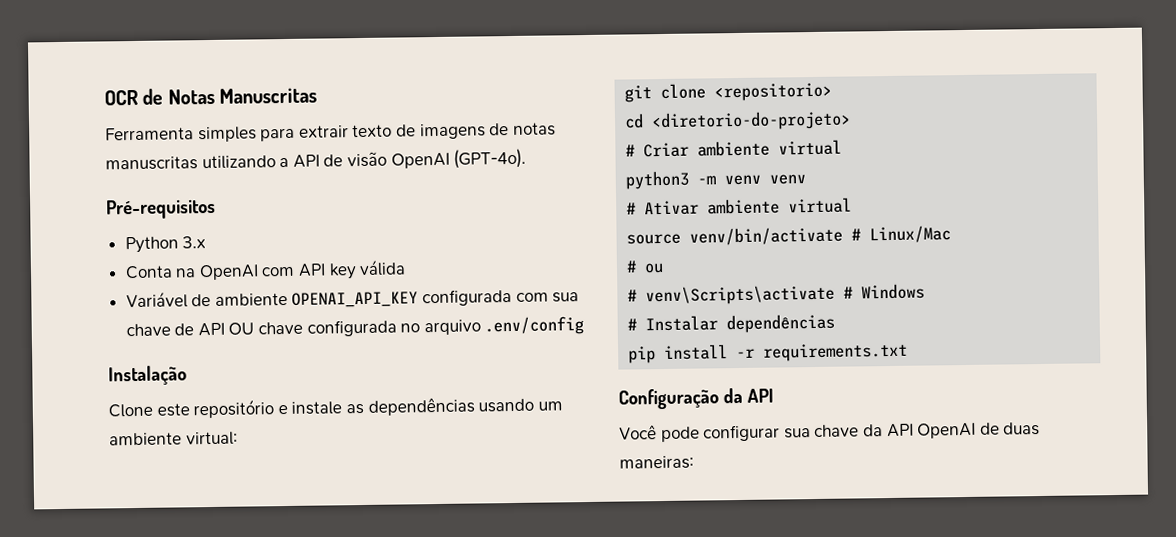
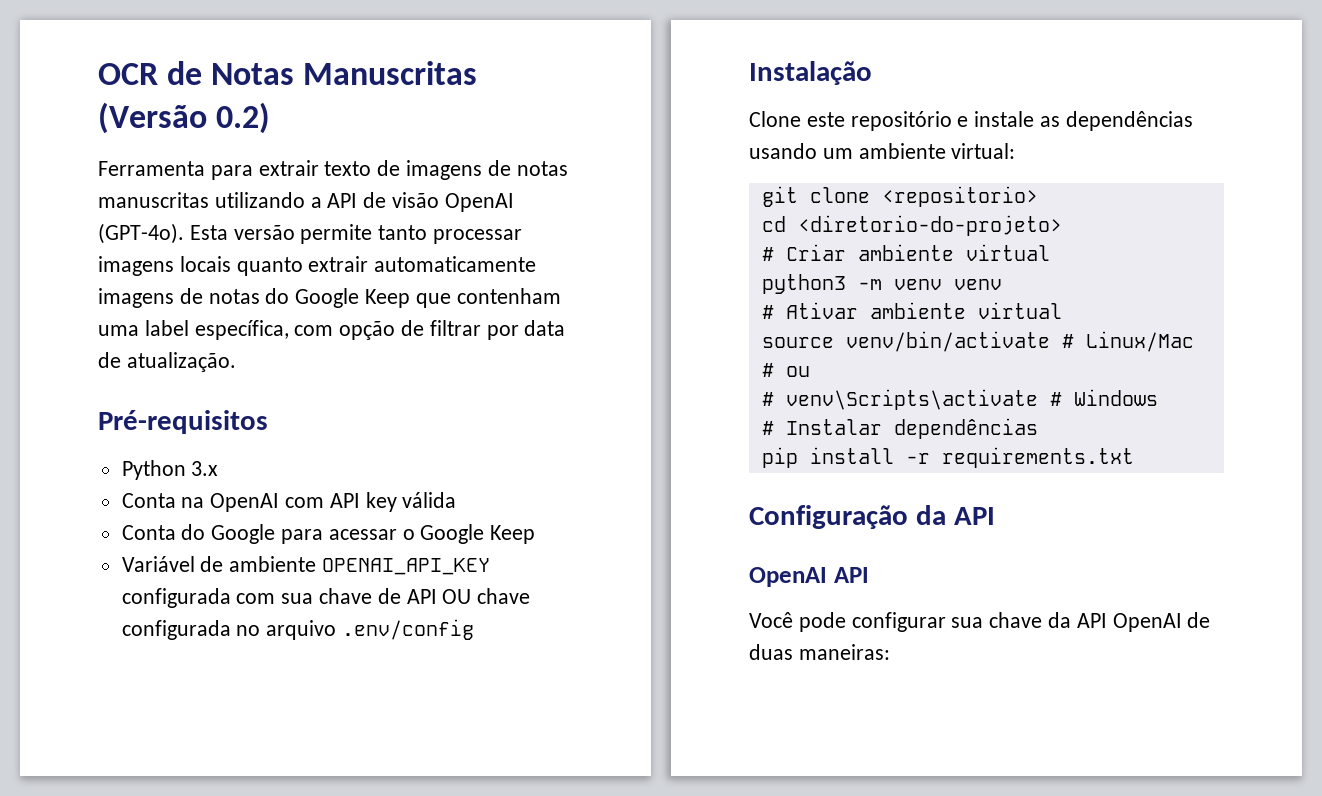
(318, 95) none -> [98,102,271,134] (Versão 0.2)
[197,126,257,143] simples -> (205, 168) none
(527, 158) none -> [189,224,523,244] [98,256,537,276] [98,288,561,308] [98,320,566,340] [98,352,236,372] Esta versão permite tanto processar imagens locais quanto extrair automaticamente imagens de notas do Google Keep que contenham uma label específica, com opção de filtrar por data de atualização.
(407, 268) none -> [121,524,536,544] // Conta do Google para acessar o Google Keep
(774, 395) none -> [749,567,869,587] // OpenAI API

